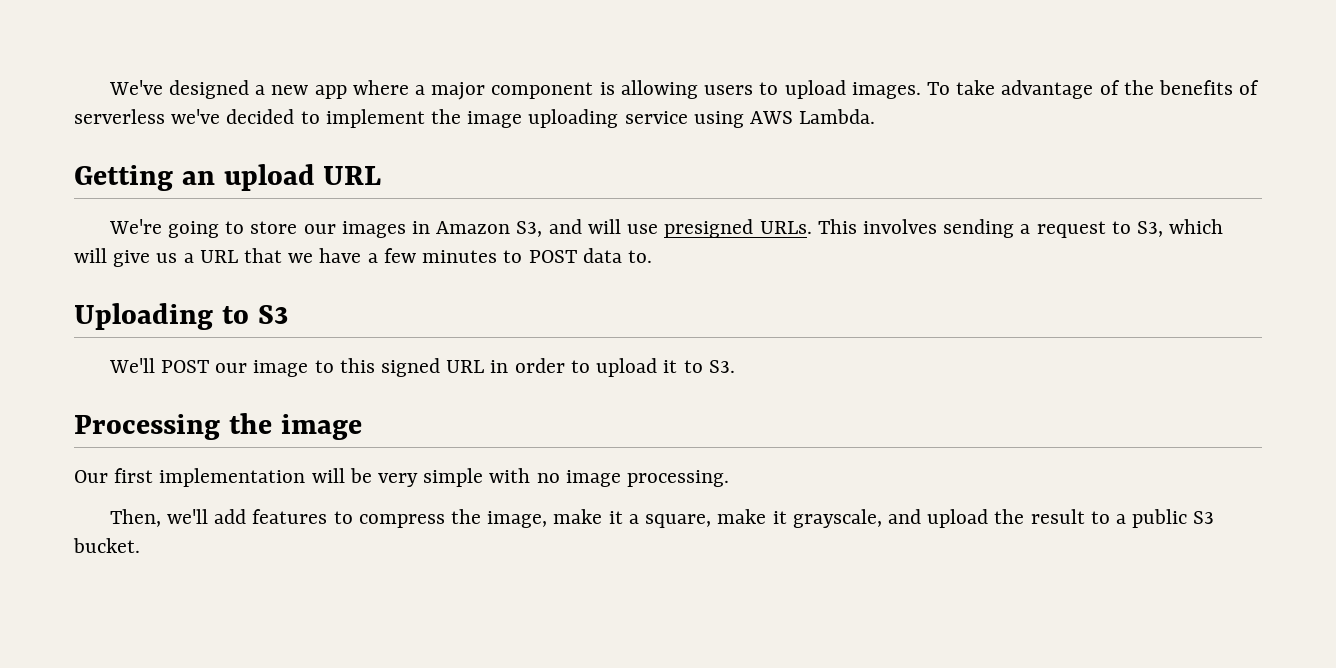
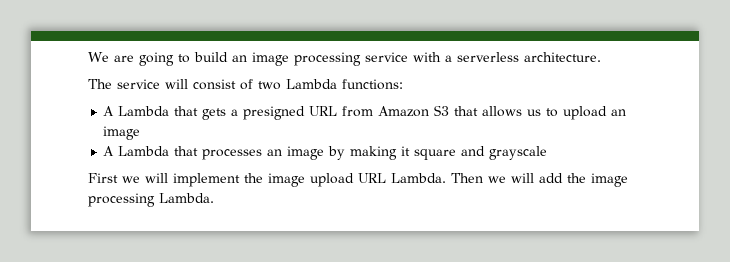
[108,80,1260,100] [74,109,876,128] [74,164,382,191] [108,219,1224,238] [74,248,652,267] [74,303,288,330] [108,358,735,377] [74,413,362,440] [74,468,730,487] [109,509,1215,528] [73,538,140,553] We've designed a new app where a major component is allowing users to upload images. To take advantage of the benefits of serverless we've decided to implement the image uploading service using AWS Lambda. // Getting an upload URL // We're going to store our images in Amazon S3, and will use presigned URLs. This involves sending a request to S3, which will give us a URL that we have a few minutes to POST data to. // Uploading to S3 // We'll POST our image to this signed URL in order to upload it to S3. // Processing the image // Our first implementation will be very simple with no image processing. // Then, we'll add features to compress the image, make it a square, make it grayscale, and upload the result to a public S3 bucket. -> [88,52,601,66] [88,79,403,90] [103,105,627,120] [103,126,141,140] [103,146,548,160] [88,173,628,187] [88,193,214,207] We are going to build an image processing service with a serverless architecture. // The service will consist of two Lambda functions: // A Lambda that gets a presigned URL from Amazon S3 that allows us to upload an image // A Lambda that processes an image by making it square and grayscale // First we will implement the image upload URL Lambda. Then we will add the image processing Lambda.

